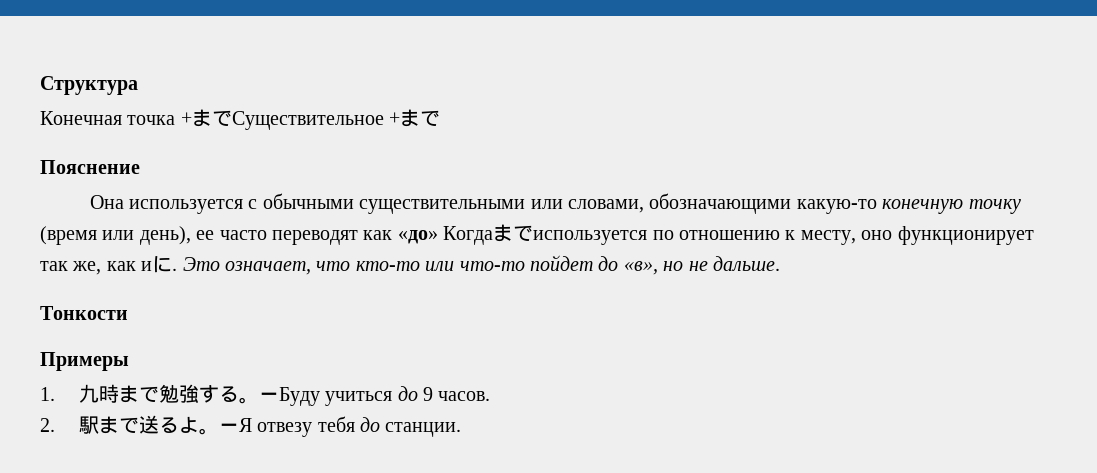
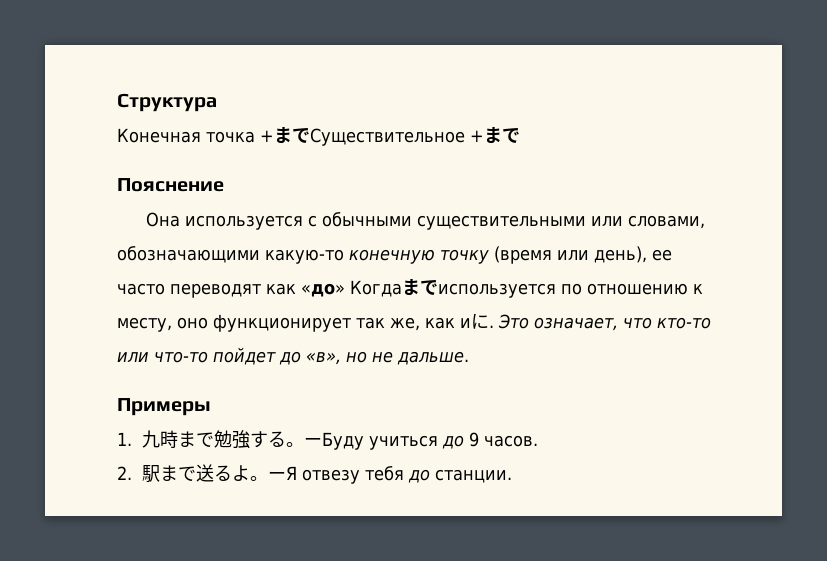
[40,306,128,320] // Тонкости -> (469, 358) none

